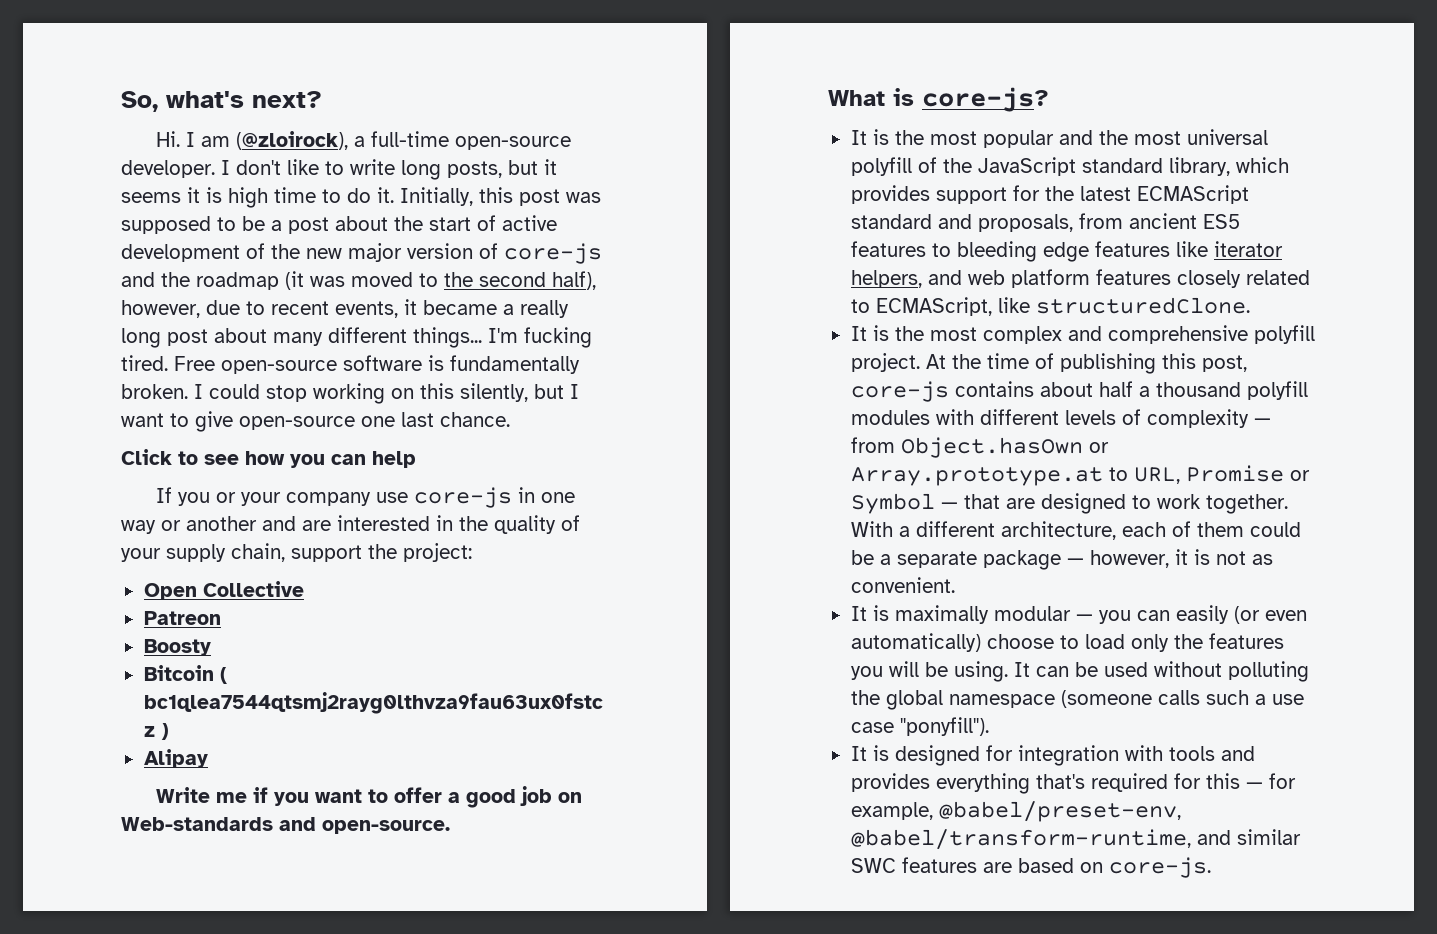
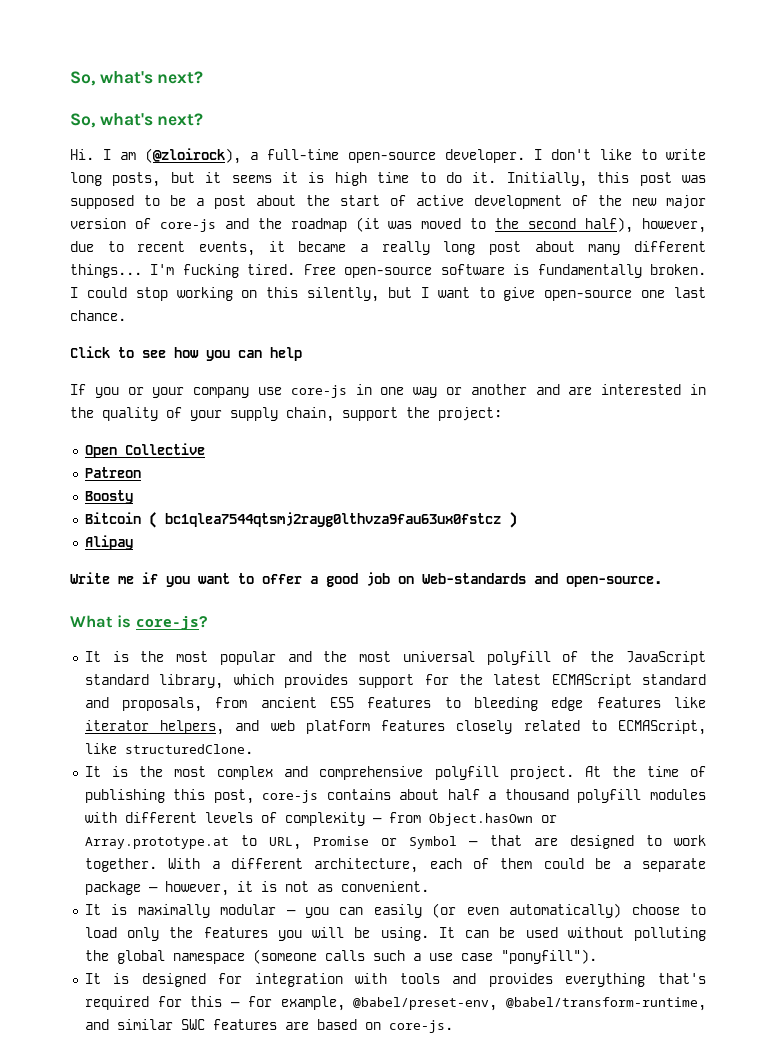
[121,91,322,112] So, what's next? -> [70,71,204,86] [70,113,204,128] So, what's next? // So, what's next?

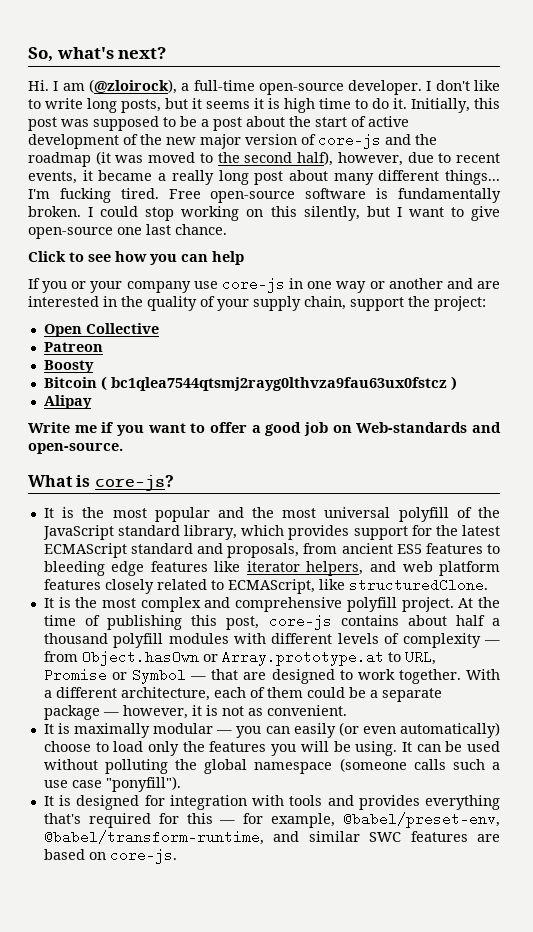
[70,71,204,86] [70,113,204,128] So, what's next? // So, what's next? -> [28,47,167,62] So, what's next?

